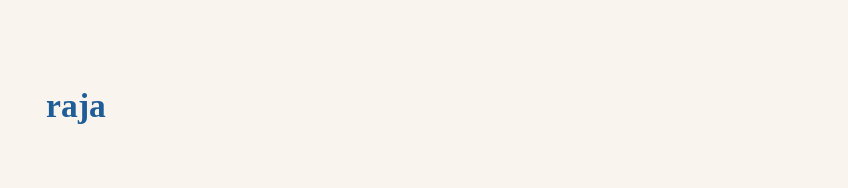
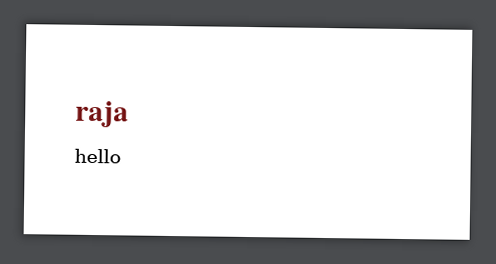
(106, 108) none -> [74,148,121,164] // hello

